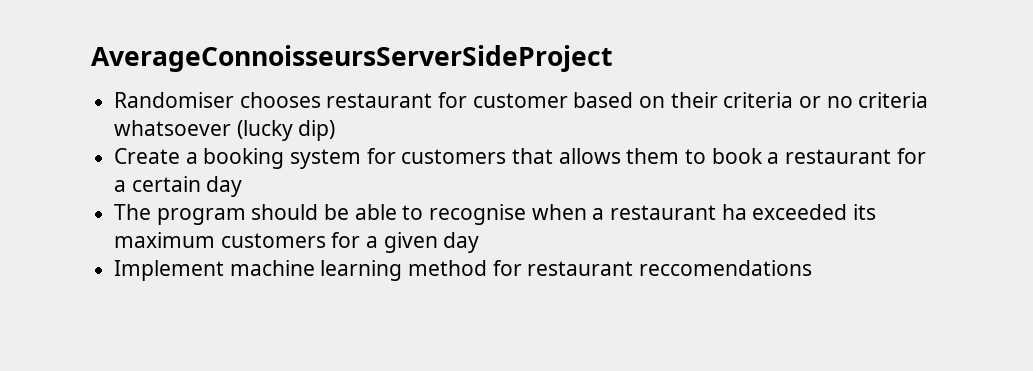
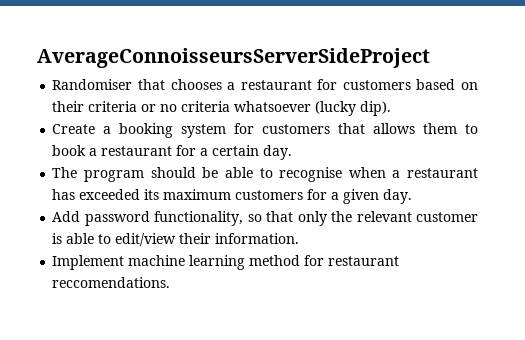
[239,92,568,108] chooses restaurant for customer -> [137,79,411,90] that chooses a restaurant for customers
[298,120,336,141] dip) -> [360,101,392,116] dip).
[206,176,243,197] day -> [263,145,293,160] day.
[721,204,747,220] ha -> [52,189,76,200] has
[443,232,480,253] day -> [383,189,413,204] [52,211,478,226] [52,233,300,246] day. // Add password functionality, so that only the relevant customer is able to edit/view their information.
[639,260,813,276] reccomendations -> [52,277,171,288] reccomendations.

